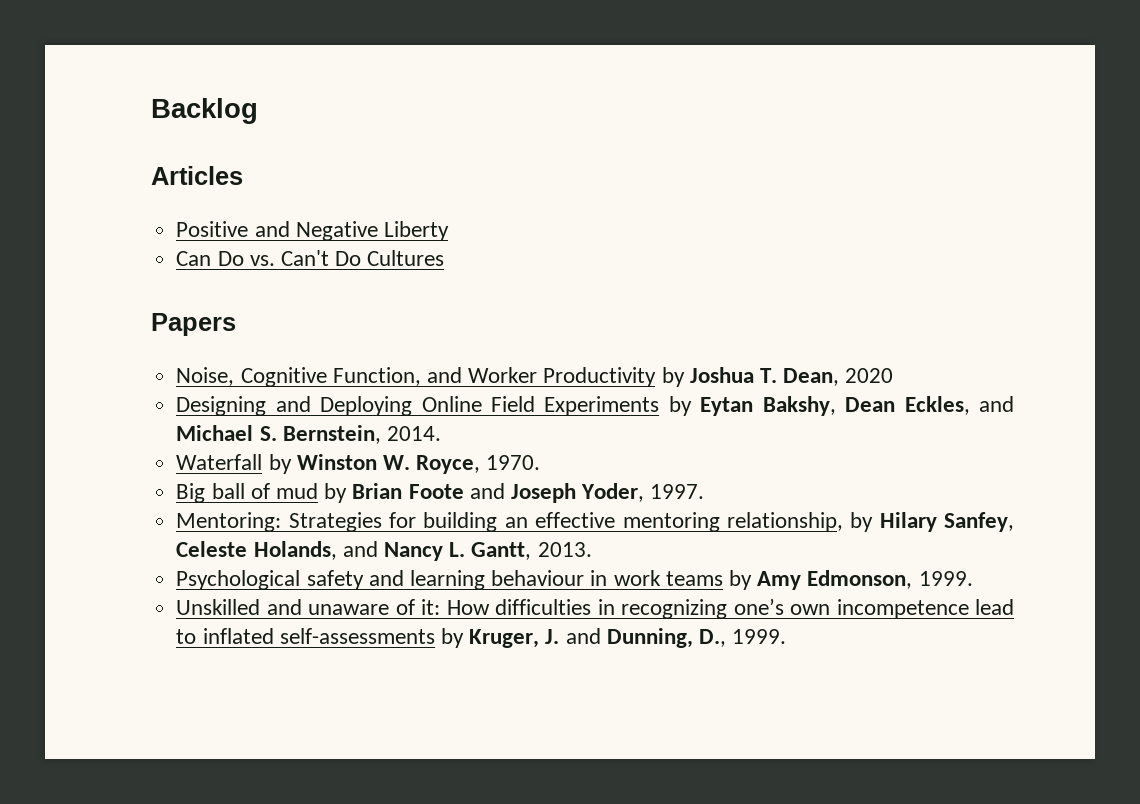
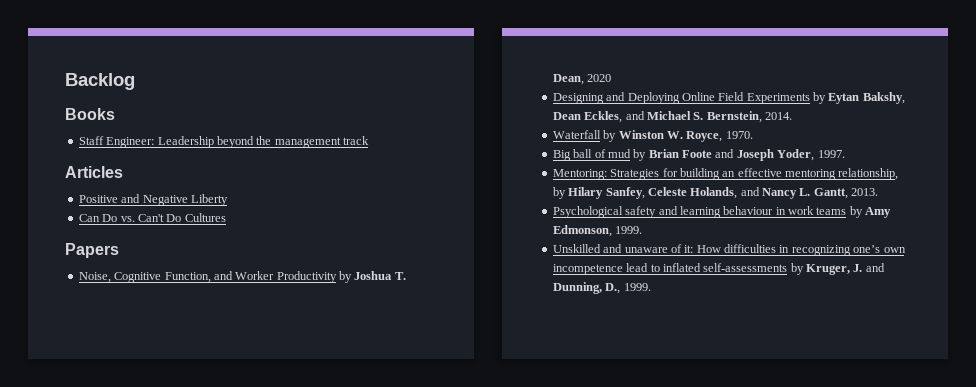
(258, 111) none -> [65,108,115,120] [78,136,369,148] // Books // Staff Engineer: Leadership beyond the management track

